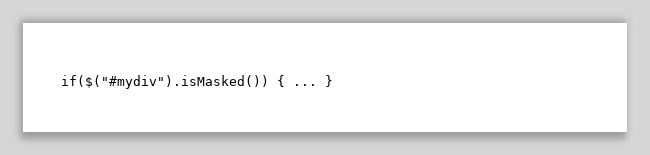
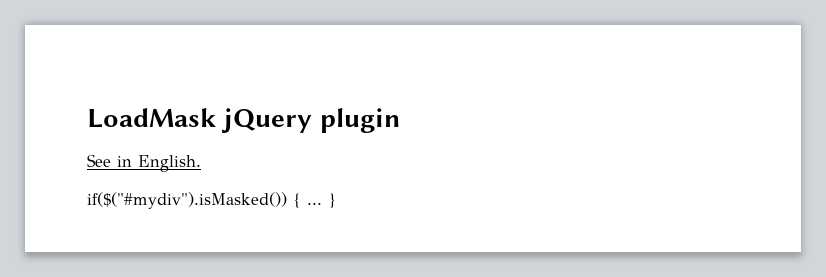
(61, 82) none -> [87,108,401,133] [87,154,201,172] LoadMask jQuery plugin // See in English. //

